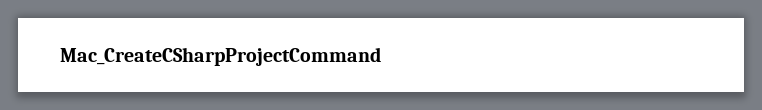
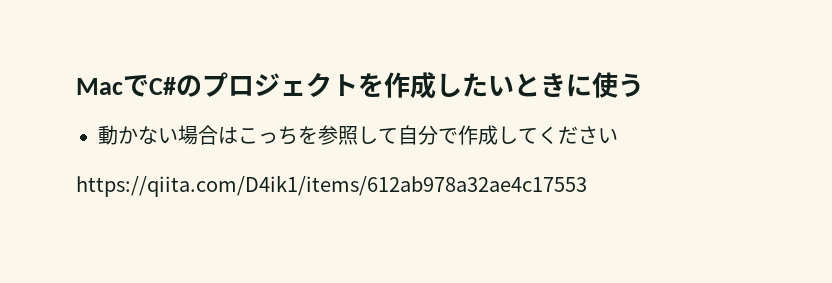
[60,47,381,66] Mac_CreateCSharpProjectCommand -> [76,72,644,99] [98,125,618,145] [76,175,587,197] MacでC#のプロジェクトを作成したいときに使う // 動かない場合はこっちを参照して自分で作成してください // https://qiita.com/D4ik1/items/612ab978a32ae4c17553

